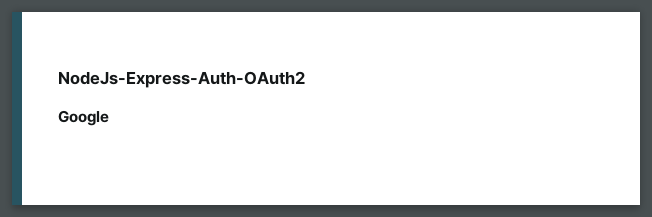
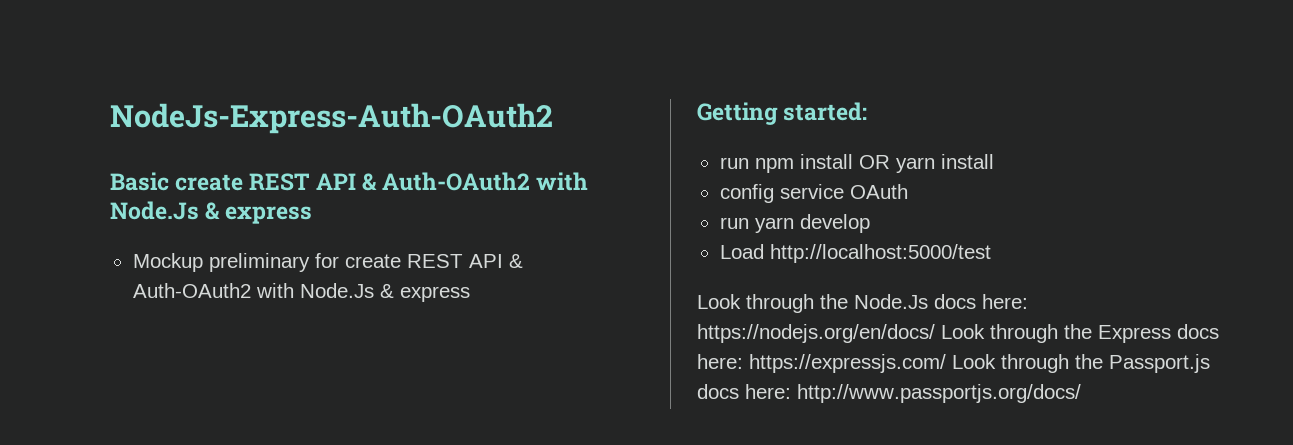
[58,110,109,126] Google -> [110,172,589,191] [110,201,313,224] [132,253,523,272] [132,283,470,302] [697,102,868,125] [719,154,994,173] [719,184,908,203] [719,214,870,233] [719,244,991,263] [697,294,1028,313] [697,324,1219,343] [697,354,1210,373] [697,384,1081,403] Basic create REST API & Auth-OAuth2 with Node.Js & express // Mockup preliminary for create REST API & Auth-OAuth2 with Node.Js & express // Getting started: // run npm install OR yarn install // config service OAuth // run yarn develop // Load http://localhost:5000/test // Look through the Node.Js docs here: https://nodejs.org/en/docs/ Look through the Express docs here: https://expressjs.com/ Look through the Passport.js docs here: http://www.passportjs.org/docs/

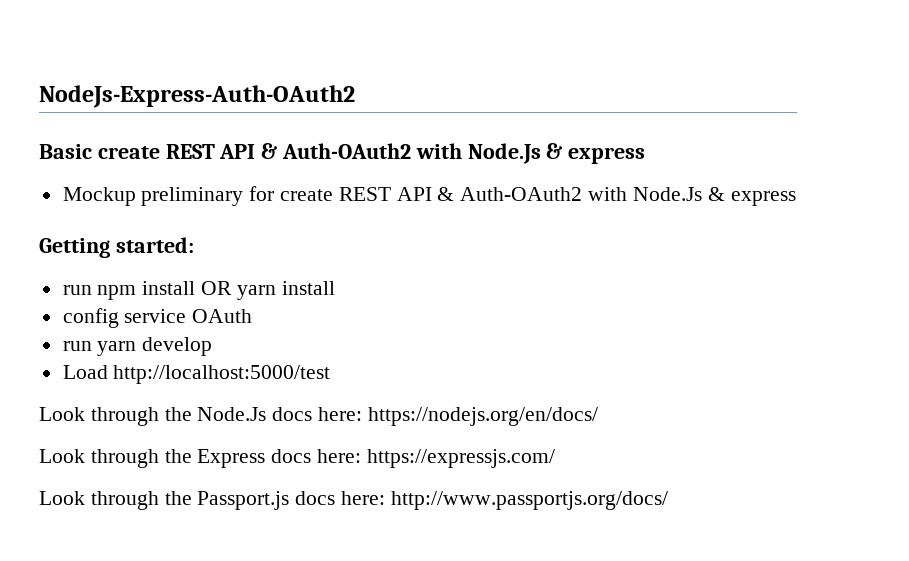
(935, 333) none -> (598, 416) //
(946, 363) none -> (555, 458) //

